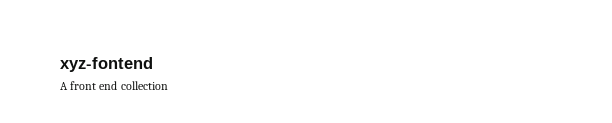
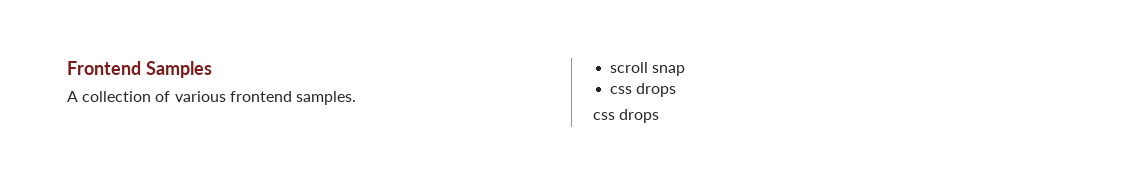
[60,57,153,72] xyz-fontend -> [67,61,212,78] Frontend Samples
[70,81,168,90] front end collection -> [82,91,356,105] [610,62,686,76] [610,83,677,97] [593,109,660,123] collection of various frontend samples. // scroll snap // css drops // css drops

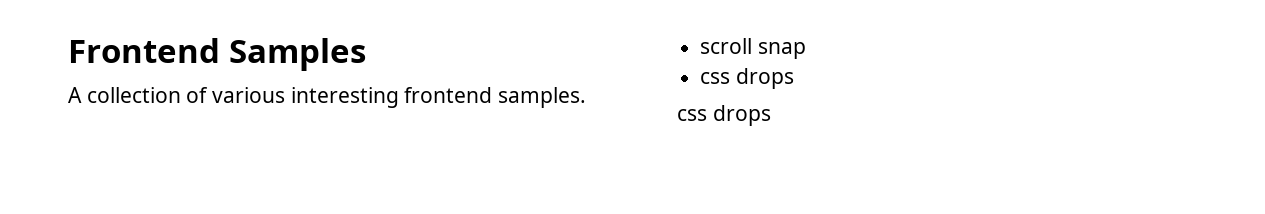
(226, 96) none -> [290,87,399,108] interesting

